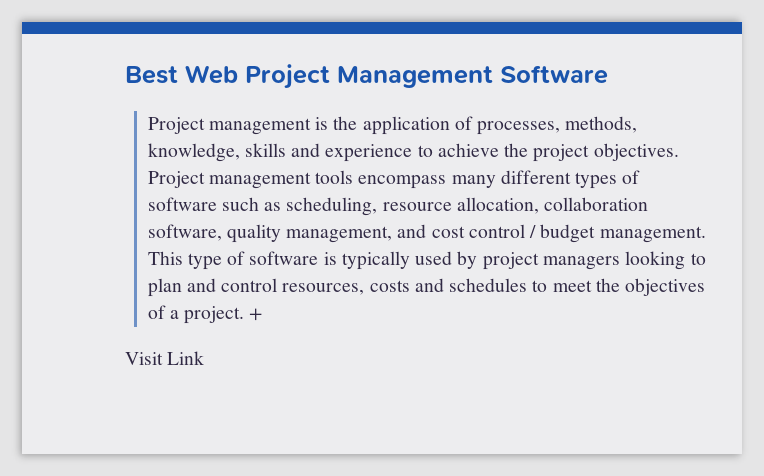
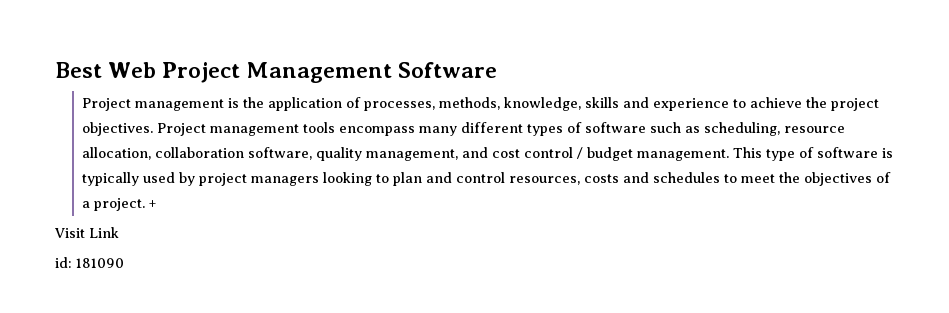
(205, 358) none -> [55,257,124,268] // id: 181090

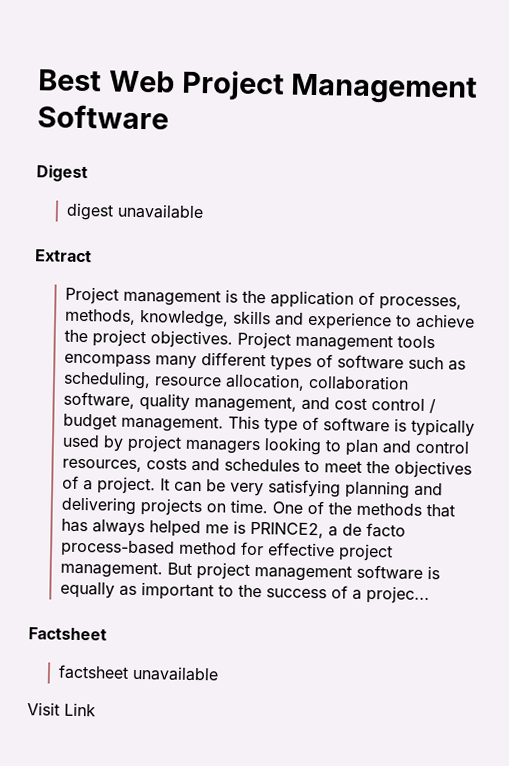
(497, 70) none -> [36,164,88,183] [65,202,204,221] [35,249,92,263] // Digest // digest unavailable // Extract
[148,200,156,208] + -> [159,478,443,499] [60,496,455,518] [60,518,406,539] [59,539,393,562] [59,560,440,582] [59,581,430,605] [28,627,107,641] [57,664,219,682] It can be very satisfying planning and delivering projects on time. One of the methods that has always helped me is PRINCE2, a de facto process-based method for effective project management. But project management software is equally as important to the success of a projec... // Factsheet // factsheet unavailable
[55,257,124,268] // id: 181090 -> (96, 709) none

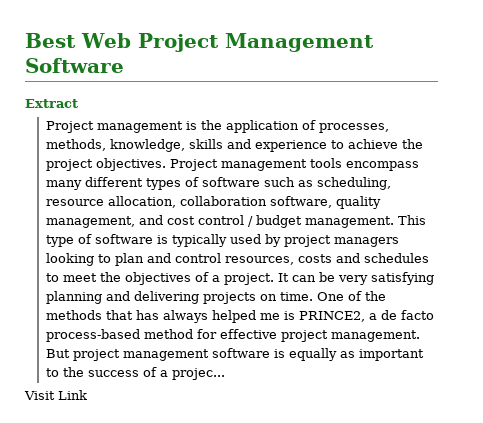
[36,164,88,183] [65,202,204,221] // Digest // digest unavailable -> (124, 65) none
[28,627,107,641] [57,664,219,682] // Factsheet // factsheet unavailable -> (226, 374) none

